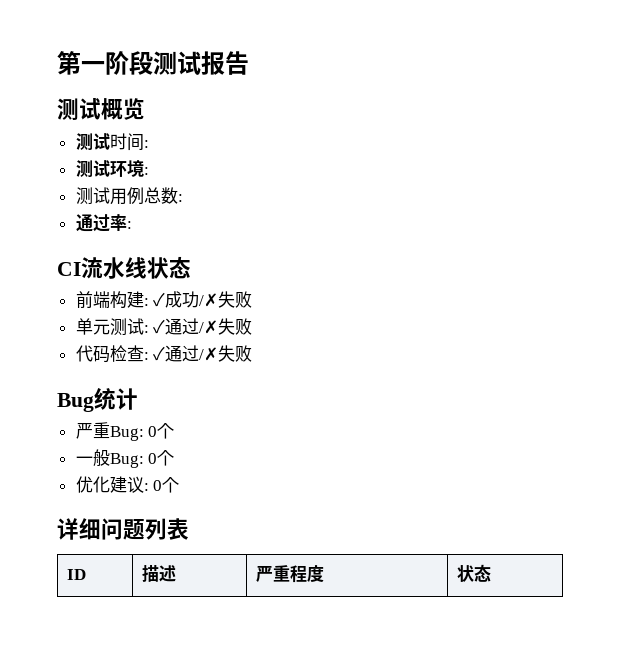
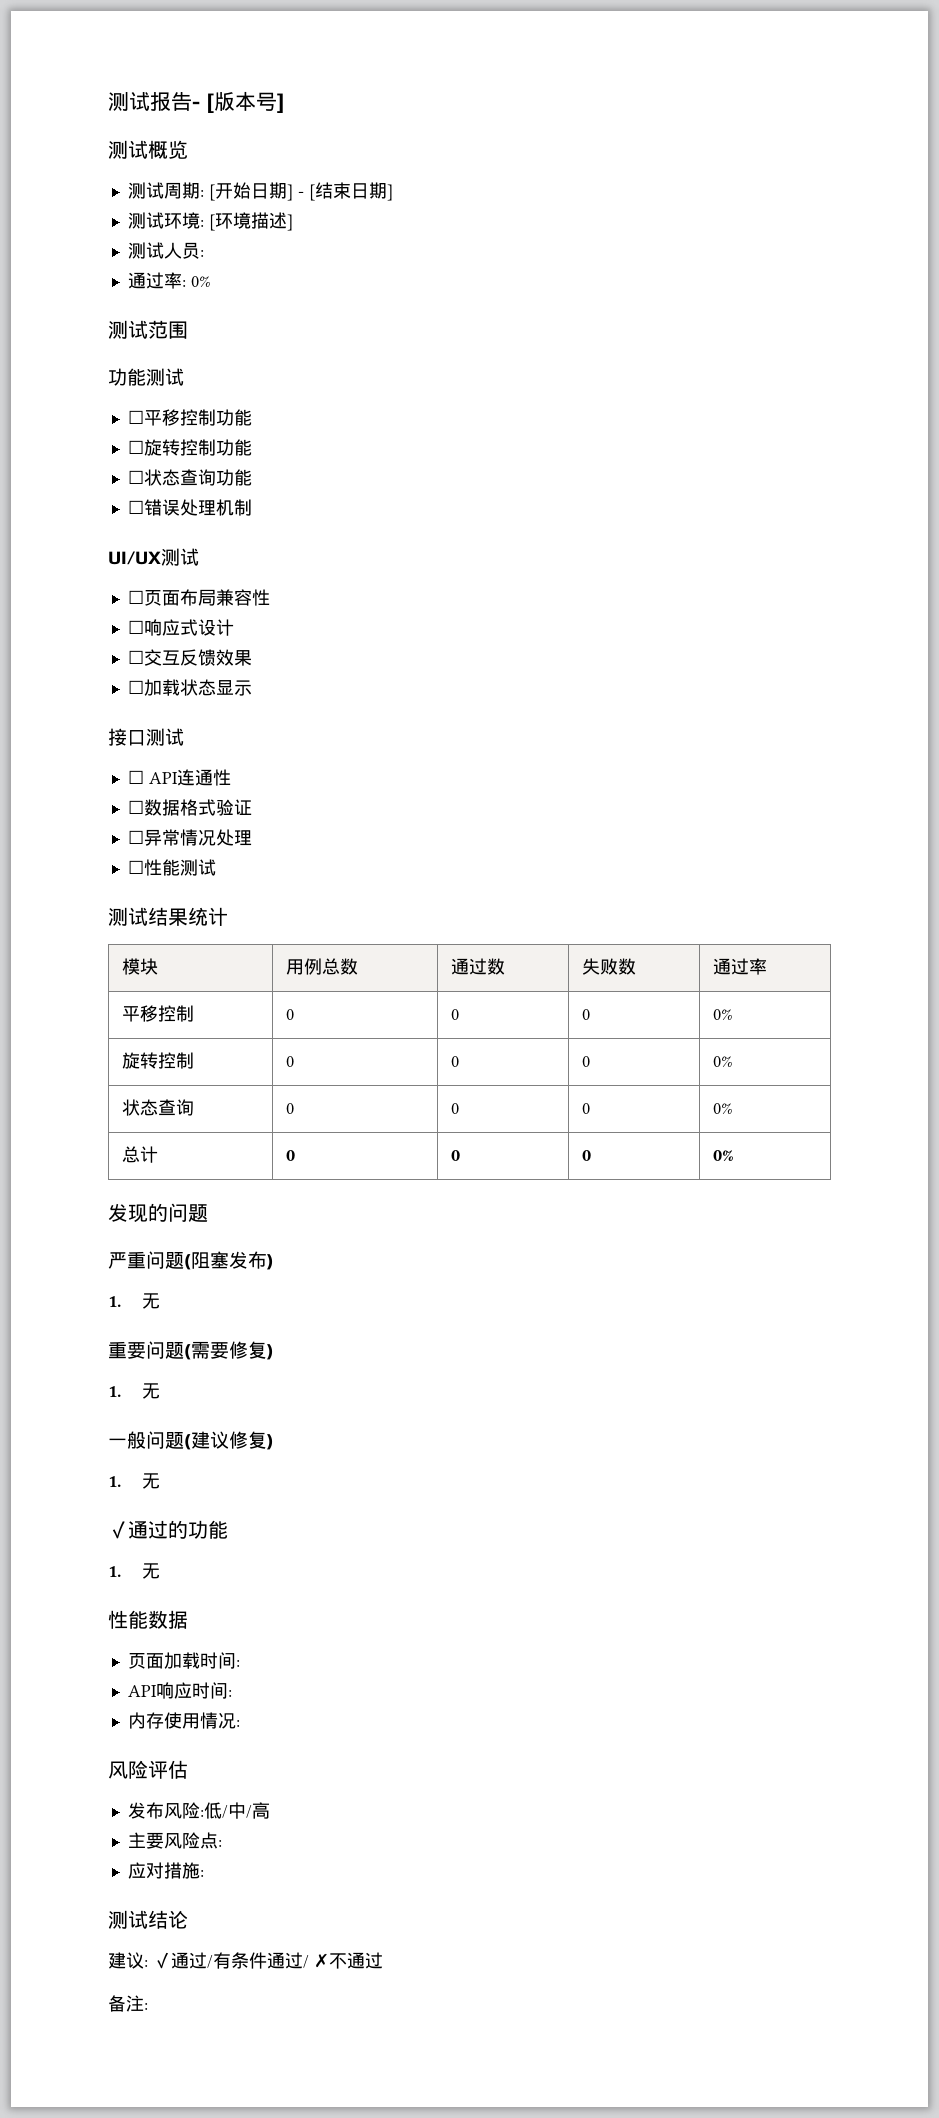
[57,51,153,75] 第一阶段 -> (108, 101) none
(249, 63) none -> [192,91,285,113] - [版本号]
[109,133,149,151] 时间: -> [163,182,393,201] 周期: [开始日期] - [结束日期]
[75,187,178,205] // 测试用例总数 -> [208,212,293,231] [127,242,200,259] [环境描述] // 测试人员
[57,256,191,279] [75,291,253,309] [75,318,253,336] [75,345,253,363] [57,387,138,412] [75,422,175,441] [75,449,175,468] [75,476,180,493] [57,518,189,540] [66,569,86,580] [141,565,176,582] [255,565,324,583] [456,564,491,582] // CI流水线状态 // 前端构建: ✓成功/✗失败 // 单元测试: ✓通过/✗失败 // 代码检查: ✓通过/✗失败 // Bug统计 // 严重Bug: 0个 // 一般Bug: 0个 // 优化建议: 0个 // 详细问题列表 // ID | 描述 | 严重程度 | 状态 -> [190,276,210,287] [108,320,188,339] [108,368,184,386] [127,409,252,426] [127,439,252,456] [127,469,252,486] [127,499,252,516] [108,548,199,566] [127,589,270,606] [127,619,234,636] [127,649,252,666] [127,679,252,696] [108,728,184,746] [127,769,231,786] [127,799,252,816] [127,829,252,846] [127,859,216,876] [108,907,228,926] [121,958,158,975] [285,958,358,975] [450,958,505,975] [581,958,636,975] [712,958,767,975] [121,1005,194,1022] [285,1009,294,1020] [450,1009,459,1020] [581,1009,590,1020] [712,1009,732,1020] [121,1052,194,1069] [285,1056,294,1067] [450,1056,459,1067] [581,1056,590,1067] [712,1056,732,1067] [121,1099,194,1116] [285,1103,294,1114] [450,1103,459,1114] [581,1103,590,1114] [712,1103,732,1114] [121,1146,158,1163] [285,1150,295,1161] [450,1150,460,1161] [581,1150,591,1161] [712,1150,733,1161] [108,1203,208,1223] [108,1251,274,1270] [108,1293,161,1309] [108,1341,274,1360] [108,1383,161,1399] [108,1431,274,1450] [108,1473,161,1489] [108,1520,228,1539] [108,1563,161,1579] [108,1610,188,1629] [127,1652,240,1669] [127,1682,232,1699] [127,1712,240,1729] [108,1760,188,1779] [127,1802,270,1819] [127,1832,222,1849] [127,1862,204,1879] [108,1910,188,1929] [108,1952,383,1969] [108,1995,148,2012] 0% // 测试范围 // 功能测试 // ☐平移控制功能 // ☐旋转控制功能 // ☐状态查询功能 // ☐错误处理机制 // UI/UX测试 // ☐页面布局兼容性 // ☐响应式设计 // ☐交互反馈效果 // ☐加载状态显示 // 接口测试 // ☐ API连通性 // ☐数据格式验证 // ☐异常情况处理 // ☐性能测试 // 测试结果统计 // 模块 | 用例总数 | 通过数 | 失败数 | 通过率 // 平移控制 | 0 | 0 | 0 | 0% // 旋转控制 | 0 | 0 | 0 | 0% // 状态查询 | 0 | 0 | 0 | 0% // 总计 | 0 | 0 | 0 | 0% // 发现的问题 // 严重问题(阻塞发布) // 1.无 // 重要问题(需要修复) // 1.无 // 一般问题(建议修复) // 1.无 // ✓通过的功能 // 1.无 // 性能数据 // 页面加载时间: // API响应时间: // 内存使用情况: // 风险评估 // 发布风险:低/中/高 // 主要风险点: // 应对措施: // 测试结论 // 建议: ✓通过/有条件通过/ ✗不通过 // 备注:

